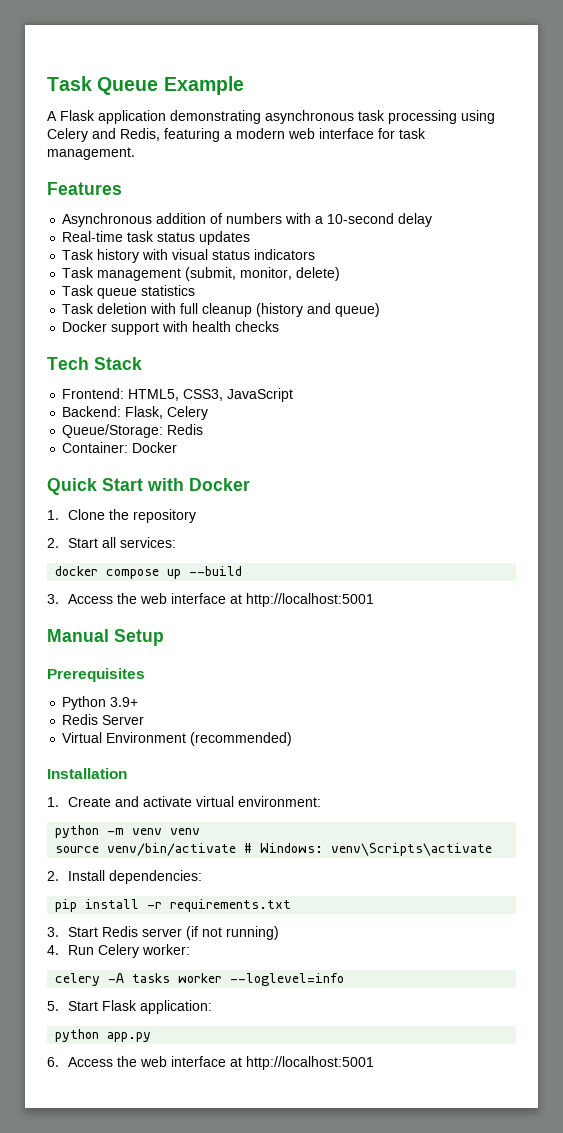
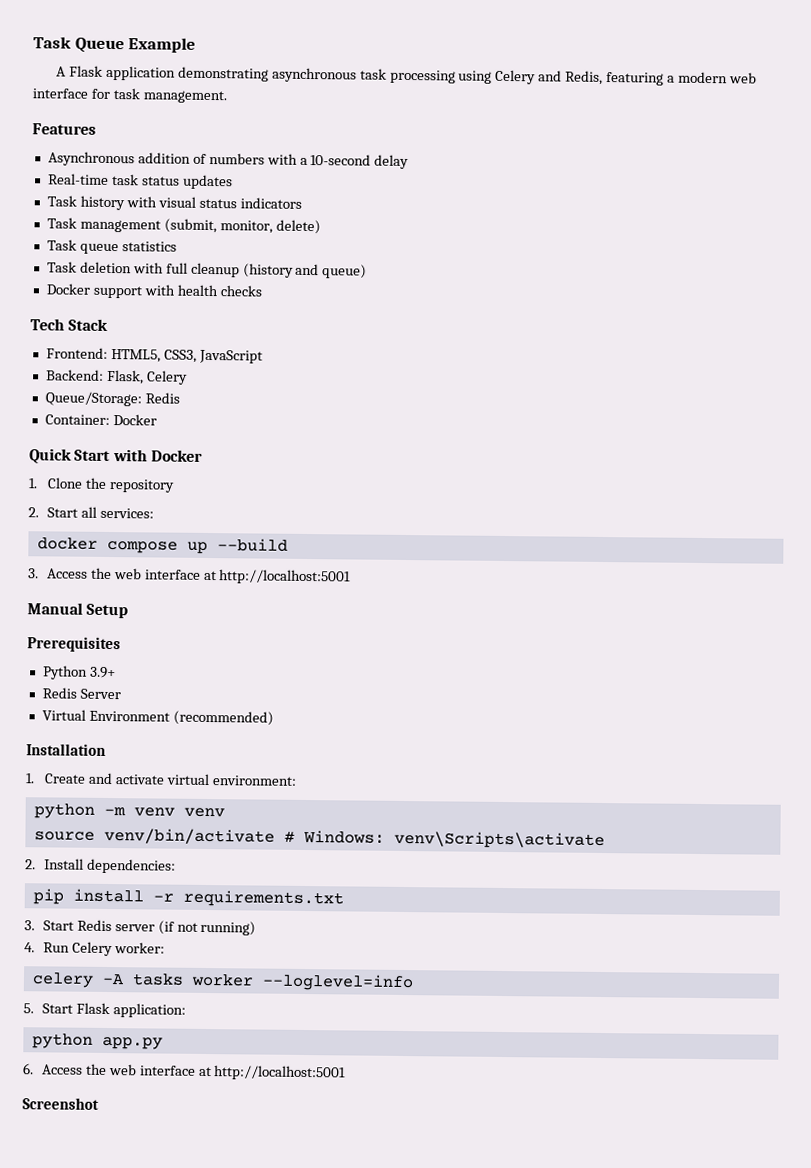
(375, 1063) none -> [22,1097,99,1110] // Screenshot

